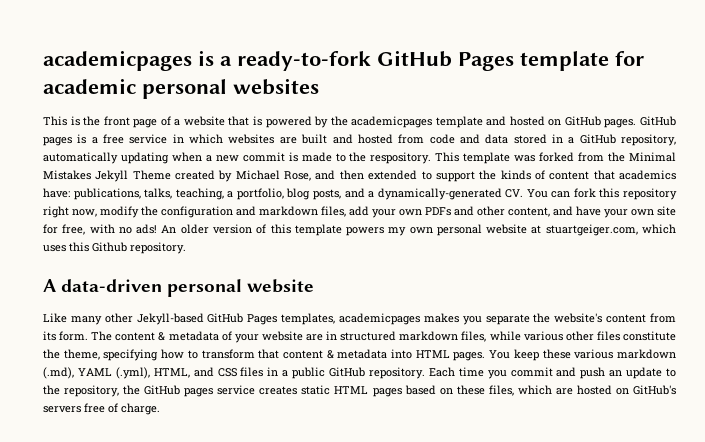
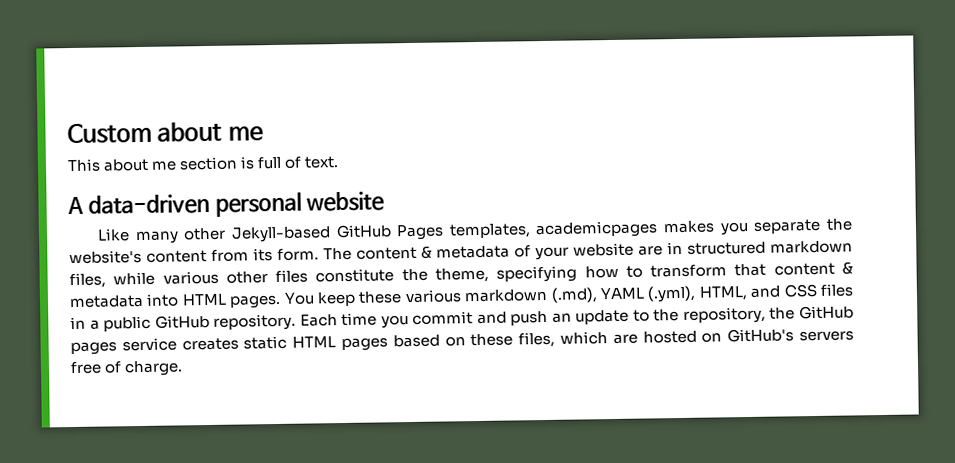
[43,50,644,71] [43,78,319,99] [43,116,676,128] [43,134,677,146] [43,152,677,164] [43,170,677,182] [43,188,677,200] [43,206,676,218] [43,224,676,236] [43,242,186,254] academicpages is a ready-to-fork GitHub Pages template for academic personal websites // This is the front page of a website that is powered by the academicpages template and hosted on GitHub pages. GitHub pages is a free service in which websites are built and hosted from code and data stored in a GitHub repository, automatically updating when a new commit is made to the respository. This template was forked from the Minimal Mistakes Jekyll Theme created by Michael Rose, and then extended to support the kinds of content that academics have: publications, talks, teaching, a portfolio, blog posts, and a dynamically-generated CV. You can fork this repository right now, modify the configuration and markdown files, add your own PDFs and other content, and have your own site for free, with no ads! An older version of this template powers my own personal website at stuartgeiger.com, which uses this Github repository. -> [67,121,264,145] [67,156,340,173] Custom about me // This about me section is full of text.

